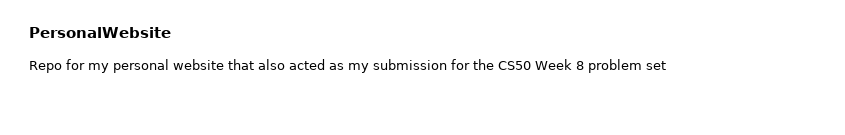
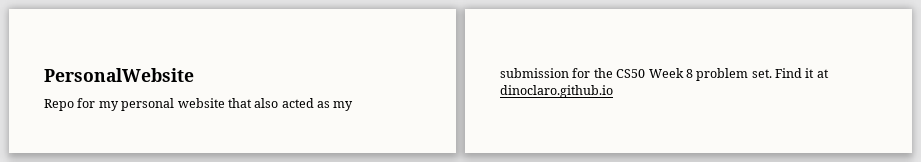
[646,61,666,70] set -> [751,68,829,78] [500,85,613,98] set. Find it at dinoclaro.github.io

